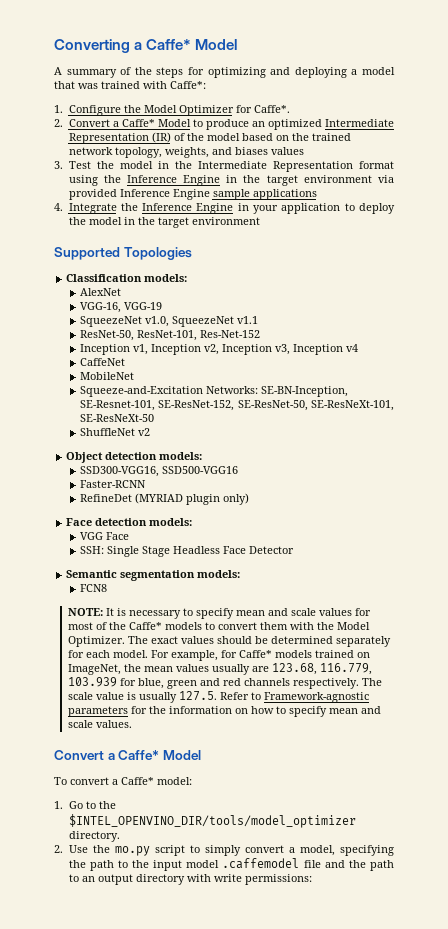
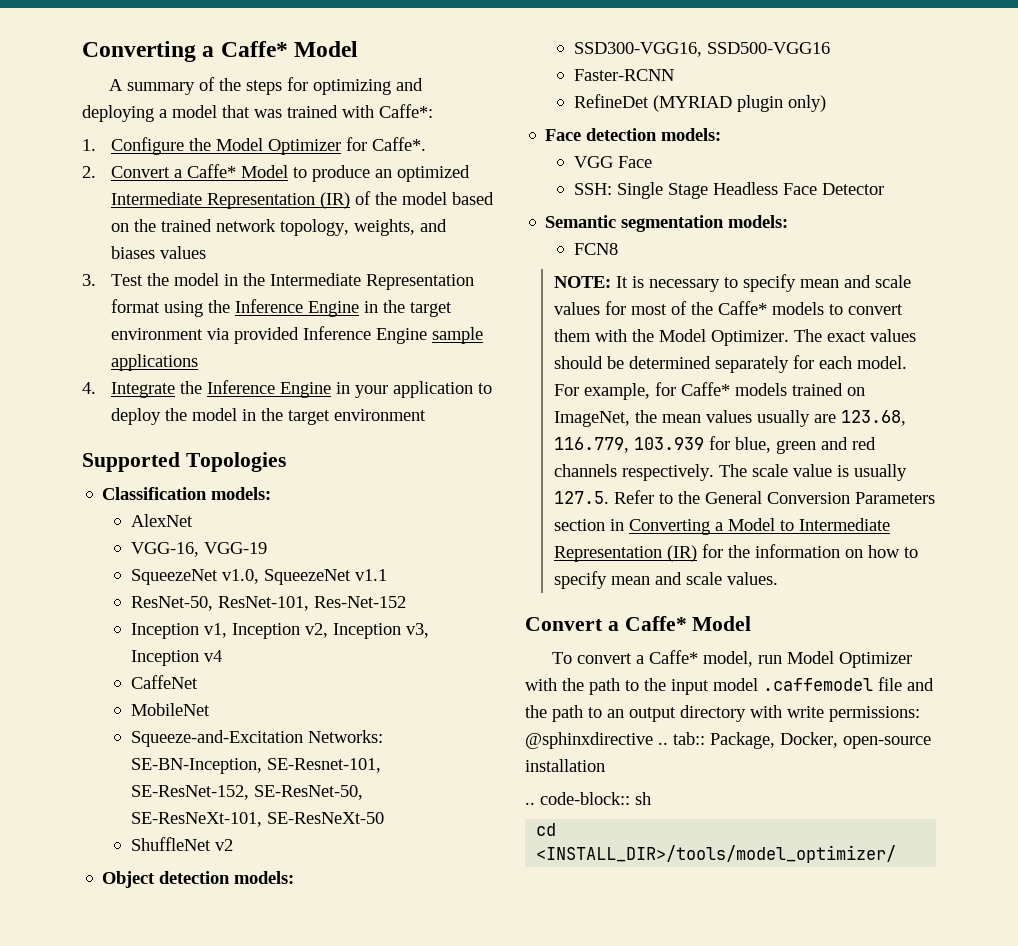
[263,692,369,703] [67,706,128,717] Framework-agnostic parameters -> [677,491,935,504] [553,518,890,535] [553,545,697,562] the General Conversion Parameters section in Converting a Model to Intermediate Representation (IR)
[157,777,192,785] [54,801,116,809] [68,814,356,828] [68,831,120,842] [54,845,394,856] model: // 1. Go to the $INTEL_OPENVINO_DIR/tools/model_optimizer directory. // 2. Use the mo.py script to simply convert a model, specifying -> [703,651,913,668] [525,678,557,691] model, run Model Optimizer with
(312, 879) none -> [525,732,931,749] [525,759,605,772] [525,792,651,805] [536,823,557,836] [536,845,897,863] @sphinxdirective .. tab:: Package, Docker, open-source installation // .. code-block:: sh // cd <INSTALL_DIR>/tools/model_optimizer/

